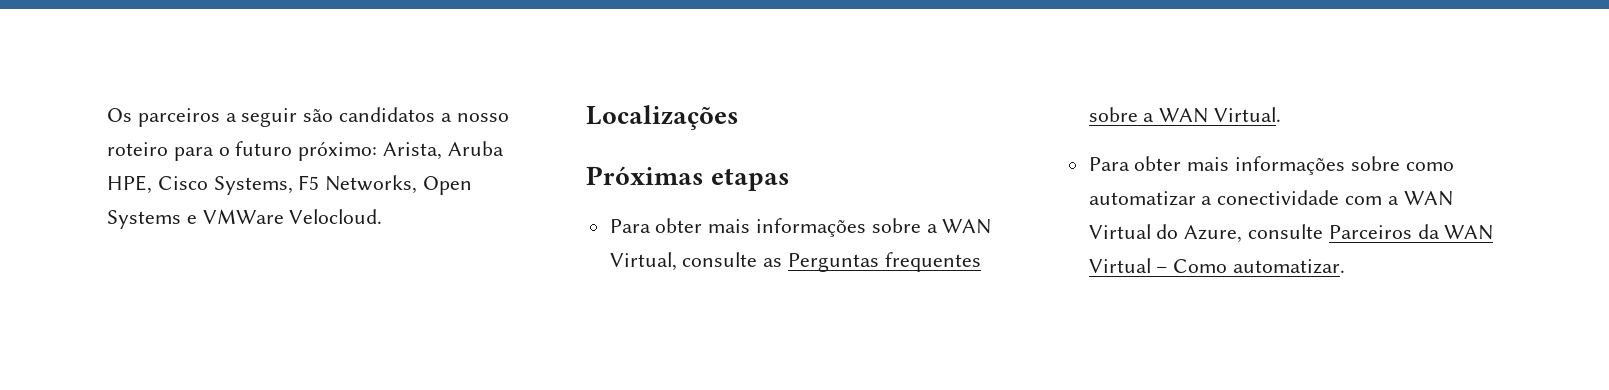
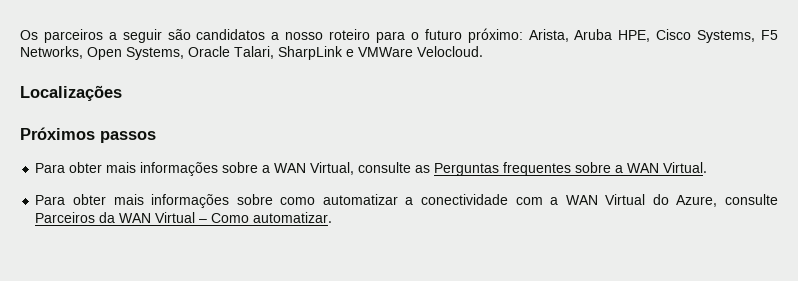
[107,210,181,229] Systems -> [126,46,343,60] Systems, Oracle Talari, SharpLink
[586,166,791,191] Próximas etapas -> [20,127,156,143] Próximos passos

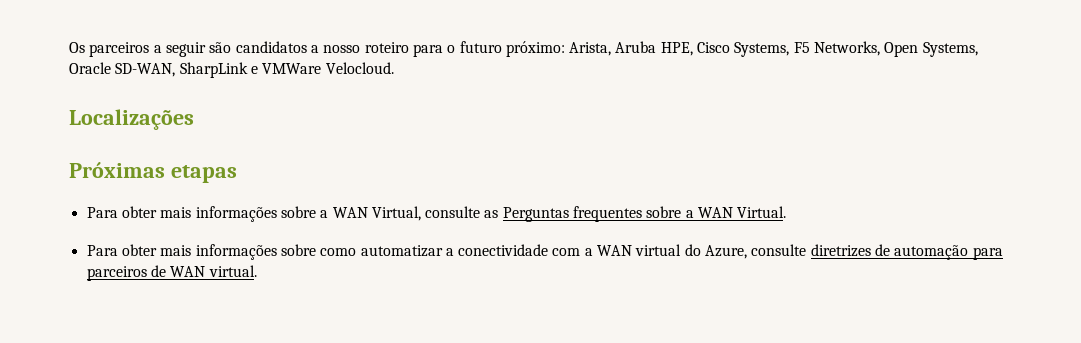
[234,46,274,59] Talari, -> [115,63,176,77] SD-WAN,
[20,127,156,143] Próximos passos -> [69,162,237,183] Próximas etapas
[605,194,646,205] Virtual -> [635,244,682,256] virtual
[35,212,333,223] Parceiros da WAN Virtual – Como automatizar. -> [810,244,1003,260] [86,265,257,281] diretrizes de automação para parceiros de WAN virtual.

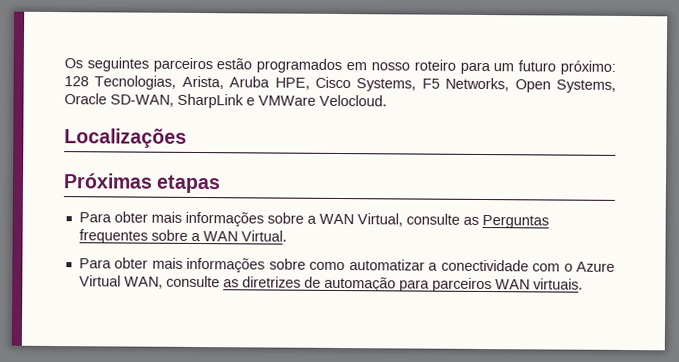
[89,41,319,57] parceiros a seguir são candidatos a -> [86,57,368,74] seguintes parceiros estão programados em
[447,45,456,53] o -> [493,63,515,72] um
(565, 49) none -> [64,75,177,90] 128 Tecnologias,
[584,244,807,259] a WAN virtual do Azure, consulte -> [563,261,615,272] [78,275,239,289] o Azure Virtual WAN, consulte as
[150,265,257,277] de WAN virtual. -> [494,278,583,290] WAN virtuais.

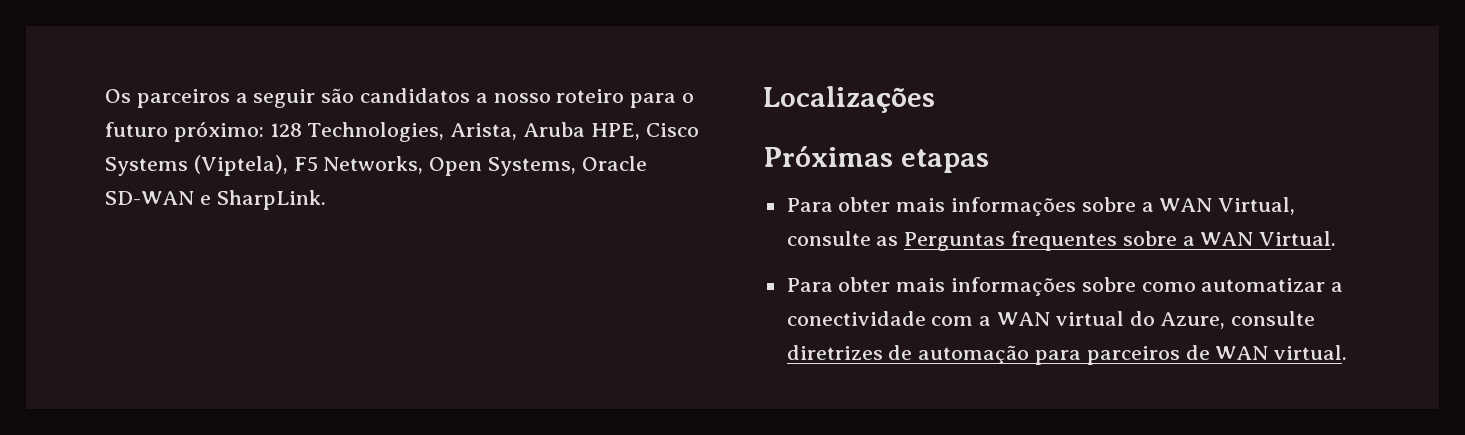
[86,57,368,74] seguintes parceiros estão programados em -> [136,88,488,108] parceiros a seguir são candidatos a
[493,63,515,72] um -> [682,93,695,103] o
[94,75,177,90] Tecnologias, -> [307,122,445,142] Technologies,
[356,78,417,92] Systems, -> [105,155,288,176] Systems (Viptela),
[110,93,387,109] SD-WAN, SharpLink e VMWare Velocloud. -> [105,190,326,210] SD-WAN e SharpLink.
[563,261,615,272] [78,275,239,289] o Azure Virtual WAN, consulte as -> [979,311,1316,329] a WAN virtual do Azure, consulte
[494,278,583,290] WAN virtuais. -> [1185,345,1348,360] de WAN virtual.

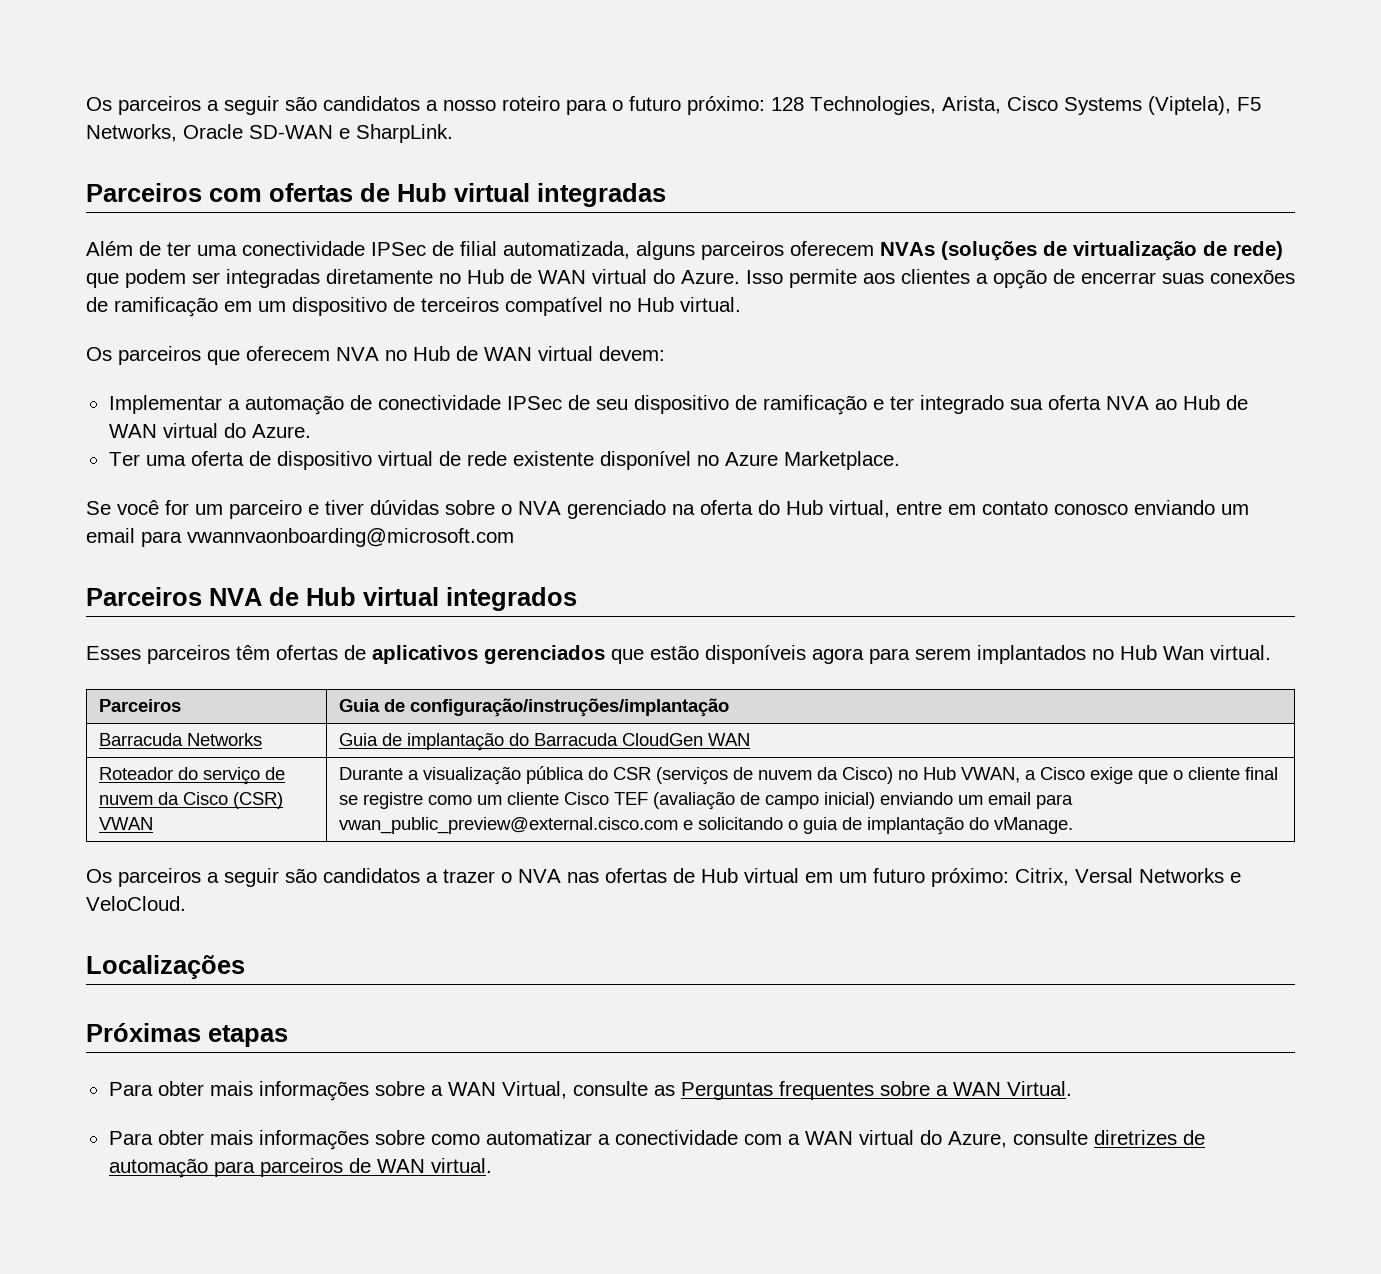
[523,122,640,140] Aruba HPE, -> (1001, 105) none
[429,157,577,176] Open Systems, -> (177, 133) none
(326, 200) none -> [86,183,666,207] [86,241,1283,261] [86,269,1295,289] [86,297,741,317] [86,346,665,365] [108,395,1248,415] [108,423,311,438] [108,451,900,470] [86,500,1249,519] [86,528,514,547] [86,587,577,611] [86,645,1271,664] [99,699,182,712] [339,698,730,717] [99,733,263,746] [339,732,751,751] [99,767,286,785] [99,792,284,809] [99,817,154,830] [339,766,1279,785] [339,791,1074,810] [339,816,1074,835] [86,868,1241,887] [86,896,186,911] // Parceiros com ofertas de Hub virtual integradas // Além de ter uma conectividade IPSec de filial automatizada, alguns parceiros oferecem NVAs (soluções de virtualização de rede) que podem ser integradas diretamente no Hub de WAN virtual do Azure. Isso permite aos clientes a opção de encerrar suas conexões de ramificação em um dispositivo de terceiros compatível no Hub virtual. // Os parceiros que oferecem NVA no Hub de WAN virtual devem: // Implementar a automação de conectividade IPSec de seu dispositivo de ramificação e ter integrado sua oferta NVA ao Hub de WAN virtual do Azure. // Ter uma oferta de dispositivo virtual de rede existente disponível no Azure Marketplace. // Se você for um parceiro e tiver dúvidas sobre o NVA gerenciado na oferta do Hub virtual, entre em contato conosco enviando um email para vwannvaonboarding@microsoft.com // Parceiros NVA de Hub virtual integrados // Esses parceiros têm ofertas de aplicativos gerenciados que estão disponíveis agora para serem implantados no Hub Wan virtual. // Parceiros | Guia de configuração/instruções/implantação // Barracuda Networks | Guia de implantação do Barracuda CloudGen WAN // Roteador do serviço de nuvem da Cisco (CSR) VWAN | Durante a visualização pública do CSR (serviços de nuvem da Cisco) no Hub VWAN, a Cisco exige que o cliente final se registre como um cliente Cisco TEF (avaliação de campo inicial) enviando um email para vwan_public_preview@external.cisco.com e solicitando o guia de implantação do vManage. // Os parceiros a seguir são candidatos a trazer o NVA nas ofertas de Hub virtual em um futuro próximo: Citrix, Versal Networks e VeloCloud.

